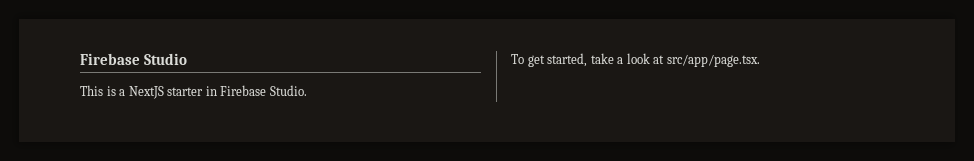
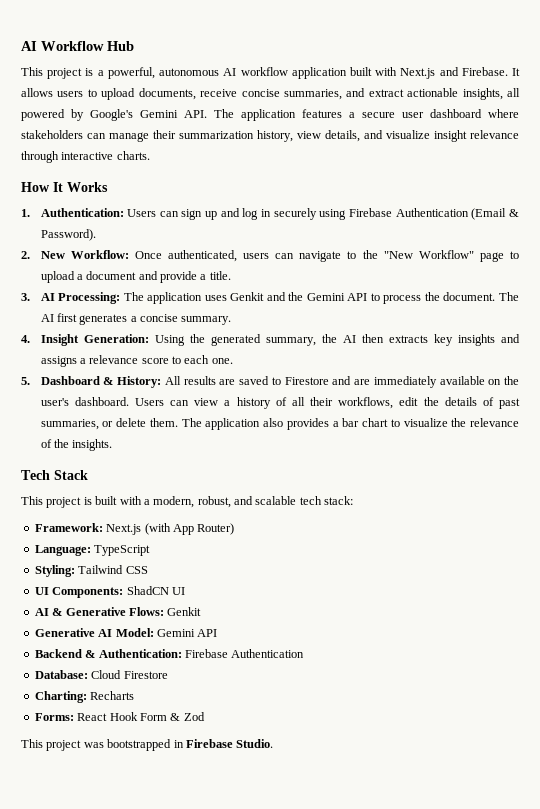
[80,53,188,65] [80,85,103,96] Firebase Studio // This -> [21,41,134,51] [21,67,83,79] AI Workflow Hub // This project
[128,85,307,99] [511,53,760,67] NextJS starter in Firebase Studio. // To get started, take a look at src/app/page.tsx. -> [107,67,520,79] [21,88,521,100] [21,109,519,121] [21,130,519,142] [21,151,150,163] [21,182,108,192] [21,208,519,220] [40,229,96,241] [21,250,519,262] [40,271,231,283] [21,292,519,304] [40,313,232,325] [21,334,521,346] [40,355,233,367] [21,376,520,388] [40,397,520,409] [40,418,520,430] [40,439,113,451] [21,470,88,480] [21,496,354,508] [34,523,235,535] [34,545,151,556] [34,565,148,577] [34,586,185,598] [34,607,202,616] [34,628,218,637] [34,649,305,658] [34,670,168,679] [34,691,135,703] [34,712,205,721] [21,739,274,751] powerful, autonomous AI workflow application built with Next.js and Firebase. It allows users to upload documents, receive concise summaries, and extract actionable insights, all powered by Google's Gemini API. The application features a secure user dashboard where stakeholders can manage their summarization history, view details, and visualize insight relevance through interactive charts. // How It Works // 1. Authentication: Users can sign up and log in securely using Firebase Authentication (Email & Password). // 2. New Workflow: Once authenticated, users can navigate to the "New Workflow" page to upload a document and provide a title. // 3. AI Processing: The application uses Genkit and the Gemini API to process the document. The AI first generates a concise summary. // 4. Insight Generation: Using the generated summary, the AI then extracts key insights and assigns a relevance score to each one. // 5. Dashboard & History: All results are saved to Firestore and are immediately available on the user's dashboard. Users can view a history of all their workflows, edit the details of past summaries, or delete them. The application also provides a bar chart to visualize the relevance of the insights. // Tech Stack // This project is built with a modern, robust, and scalable tech stack: // Framework: Next.js (with App Router) // Language: TypeScript // Styling: Tailwind CSS // UI Components: ShadCN UI // AI & Generative Flows: Genkit // Generative AI Model: Gemini API // Backend & Authentication: Firebase Authentication // Database: Cloud Firestore // Charting: Recharts // Forms: React Hook Form & Zod // This project was bootstrapped in Firebase Studio.

